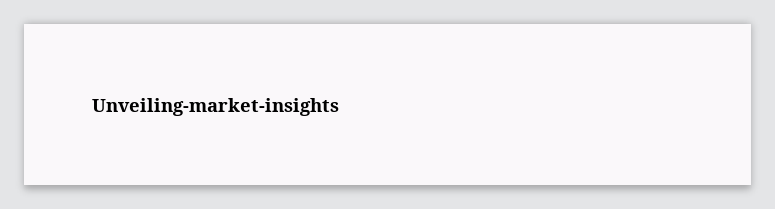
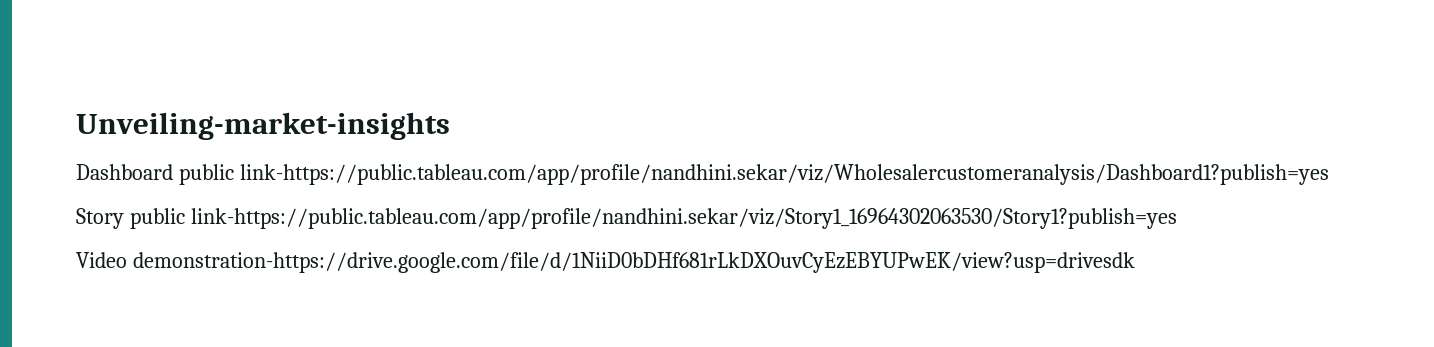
(339, 107) none -> [76,164,1329,185] [76,208,1177,229] [76,252,1135,273] // Dashboard public link-https://public.tableau.com/app/profile/nandhini.sekar/viz/Wholesalercustomeranalysis/Dashboard1?publish=yes // Story public link-https://public.tableau.com/app/profile/nandhini.sekar/viz/Story1_16964302063530/Story1?publish=yes // Video demonstration-https://drive.google.com/file/d/1NiiD0bDHf681rLkDXOuvCyEzEBYUPwEK/view?usp=drivesdk

